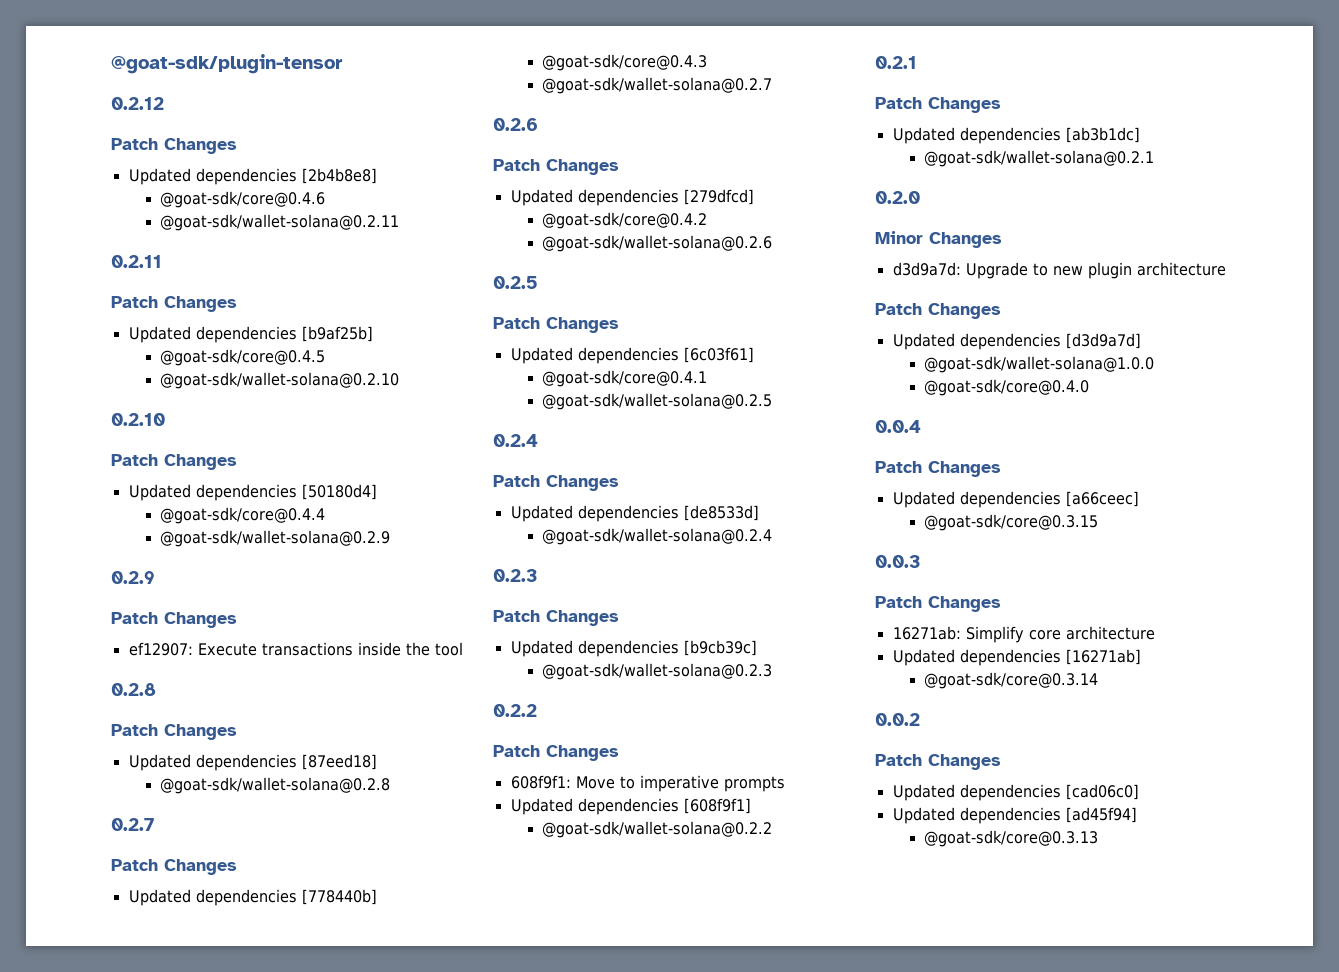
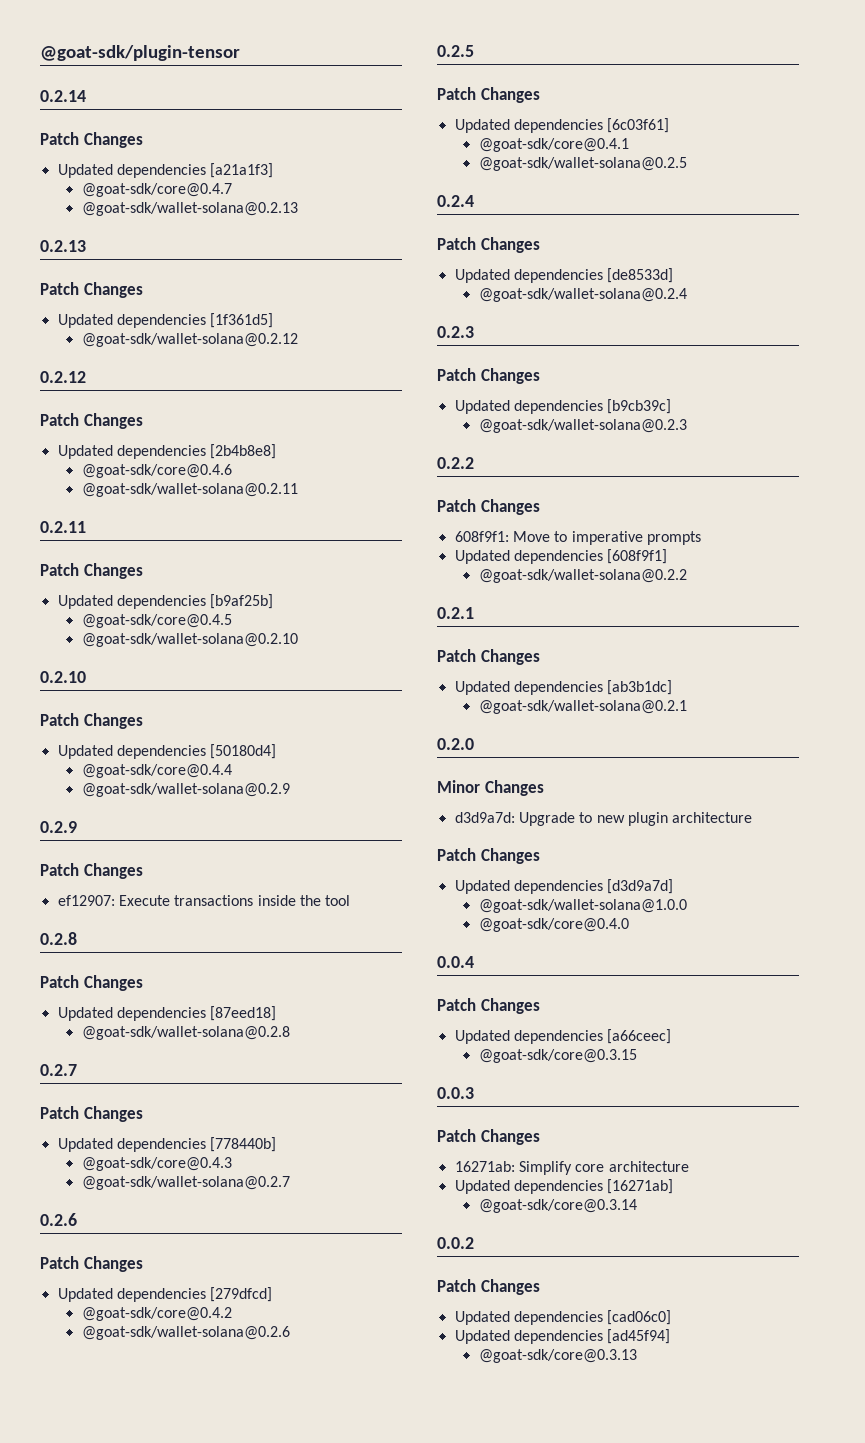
(343, 64) none -> [40,90,86,102] [40,132,143,148] [57,163,274,178] [81,183,232,197] [81,202,298,216] [40,240,86,252] [40,282,143,298] [57,313,274,328] [81,333,298,347] // 0.2.14 // Patch Changes // Updated dependencies [a21a1f3] // @goat-sdk/core@0.4.7 // @goat-sdk/wallet-solana@0.2.13 // 0.2.13 // Patch Changes // Updated dependencies [1f361d5] // @goat-sdk/wallet-solana@0.2.12

